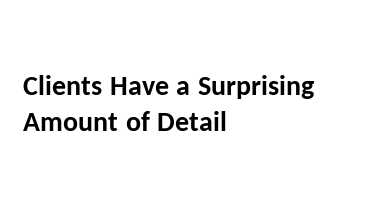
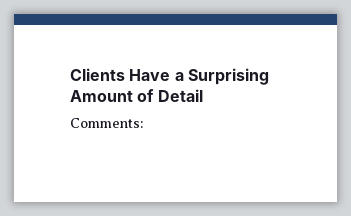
(228, 121) none -> [70,118,143,128] // Comments:

